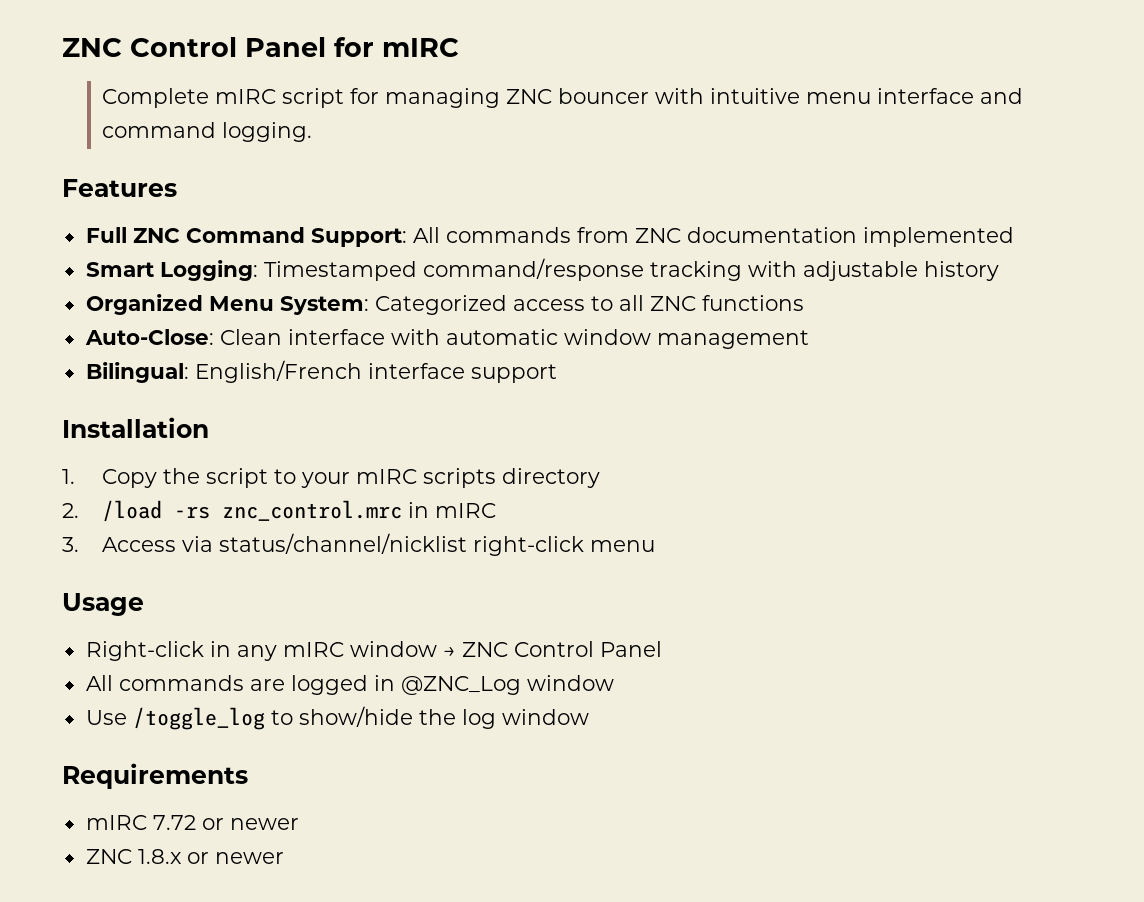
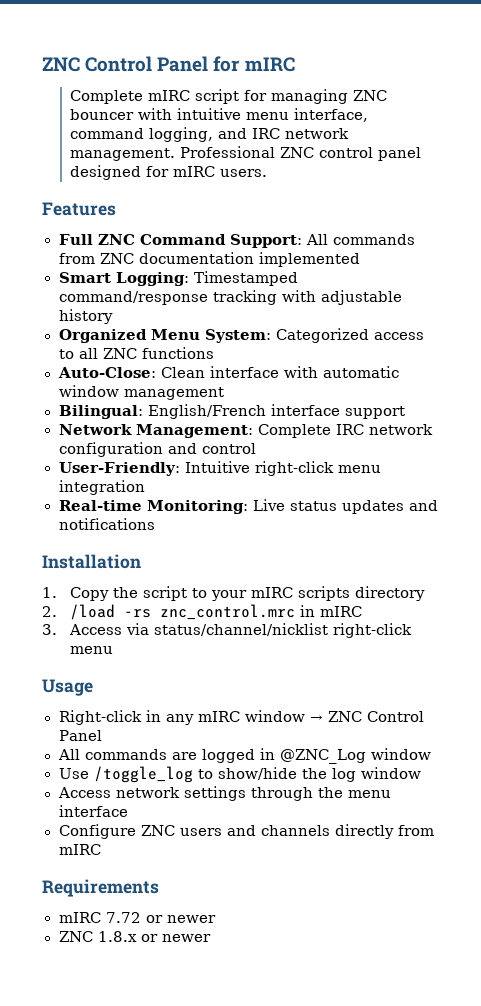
[877,88,1024,104] [102,122,313,142] interface and command logging. -> [294,108,369,122] [70,127,350,142] [70,146,422,161] [70,165,268,180] interface, command logging, and IRC network management. Professional ZNC control panel designed for mIRC users.
(557, 373) none -> [58,424,433,438] [58,442,256,457] [58,461,381,476] [58,480,145,495] [58,499,438,514] [58,518,155,530] // Network Management: Complete IRC network configuration and control // User-Friendly: Intuitive right-click menu integration // Real-time Monitoring: Live status updates and notifications
(589, 717) none -> [57,786,391,801] [58,805,128,817] [58,824,434,839] [58,844,101,855] // Access network settings through the menu interface // Configure ZNC users and channels directly from mIRC

